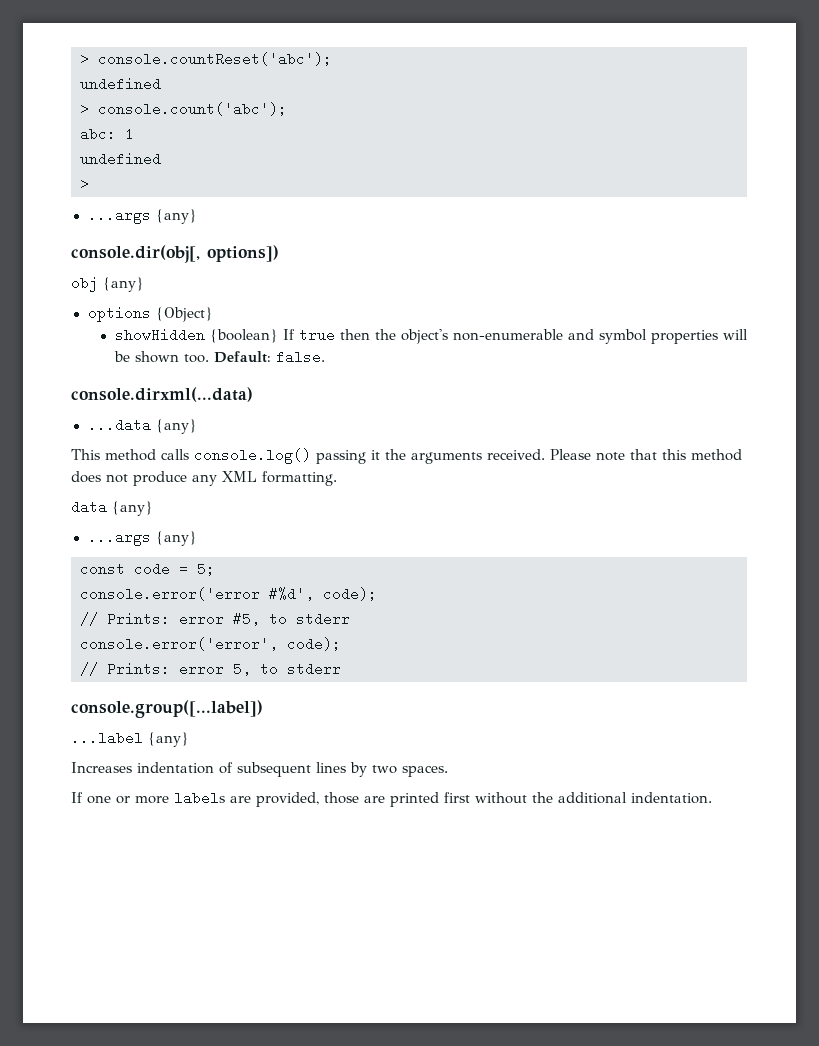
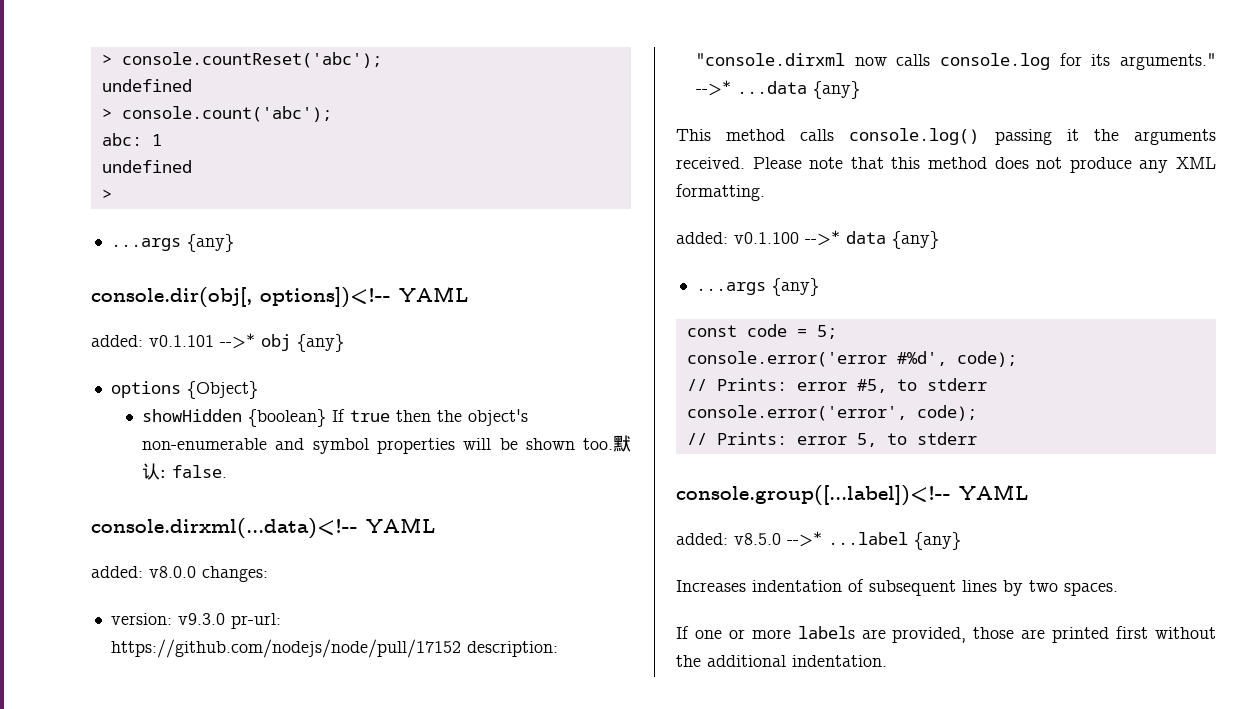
[207,245,279,262] options]) // -> [260,286,468,308] [91,333,255,349] options])<!-- YAML // added: v0.1.101 -->*
[213,351,271,363] Default: -> [613,435,631,452] [142,463,167,480] 默认:
[71,387,253,402] console.dirxml(...data) // -> [91,517,435,539] [91,566,268,582] [110,613,281,629] [110,639,558,658] [695,53,1216,70] [695,80,731,96] console.dirxml(...data)<!-- YAML // added: v8.0.0 changes: // version: v9.3.0 pr-url: https://github.com/nodejs/node/pull/17152 description: "console.dirxml now calls console.log for its arguments." -->*
(337, 478) none -> [676,230,840,246] added: v0.1.100 -->*
[71,700,263,718] console.group([...label]) // -> [676,484,1028,506] [676,531,822,547] console.group([...label])<!-- YAML // added: v8.5.0 -->*

